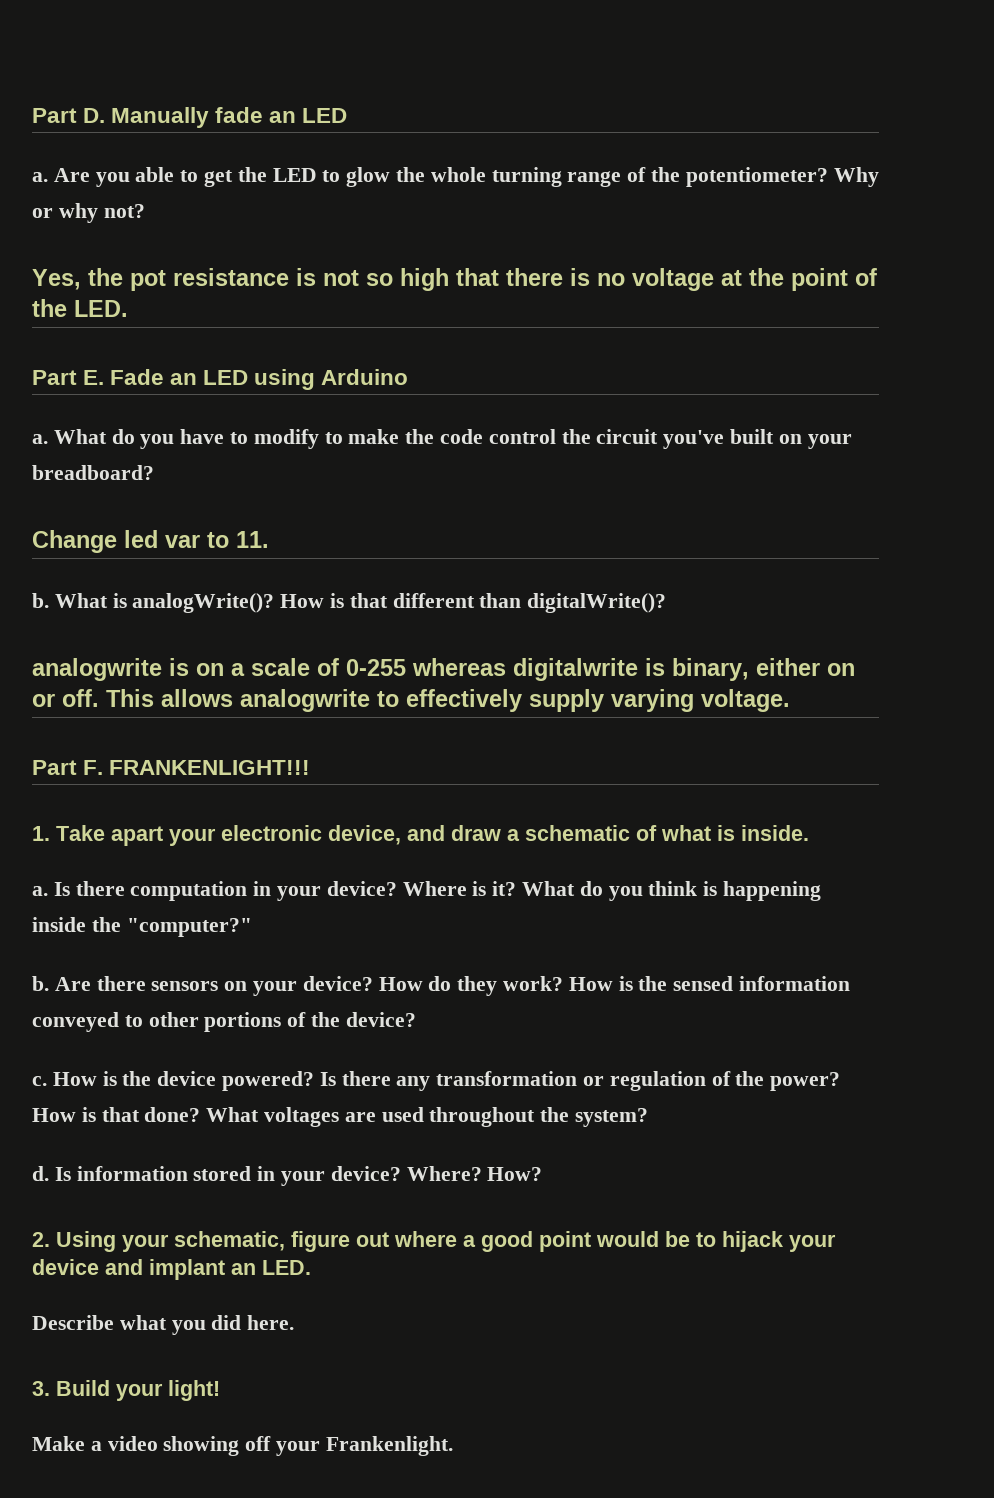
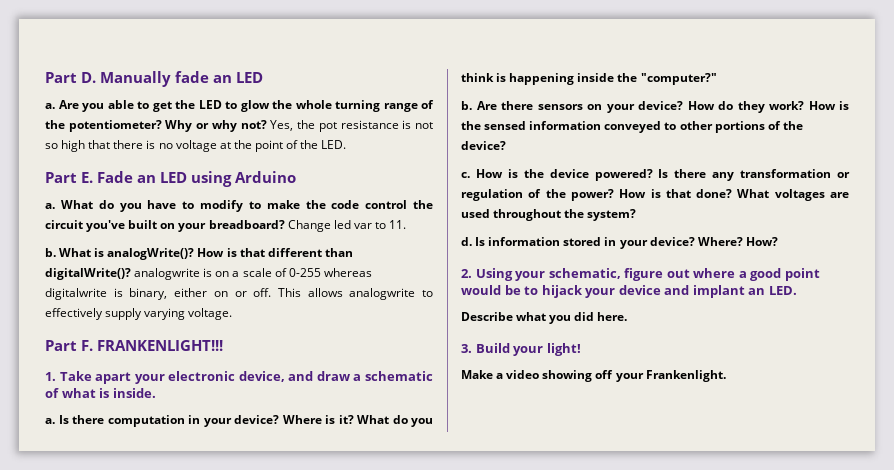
(145, 211) // -> (267, 124) none
(154, 472) // -> (285, 224) none
(667, 603) // -> (131, 274) none

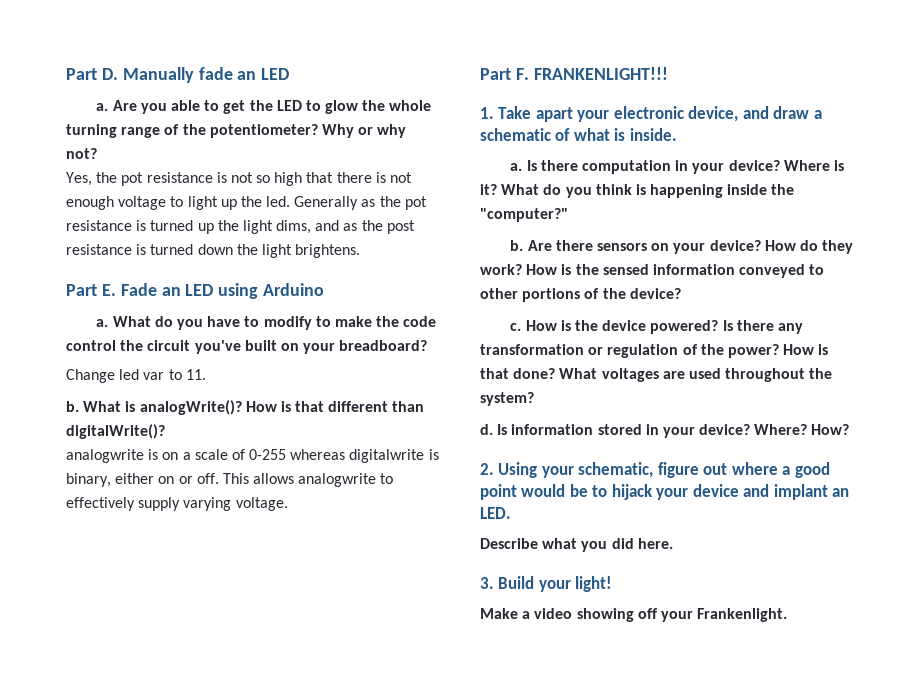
(267, 124) none -> (97, 153) //
[158,140,347,152] no voltage at the point of the LED. -> [390,172,413,183] [66,196,427,210] [66,220,415,234] [66,244,361,258] not enough voltage to light up the led. Generally as the pot resistance is turned up the light dims, and as the post resistance is turned down the light brightens.
(285, 224) none -> (428, 345) //
(131, 274) none -> (165, 431) //

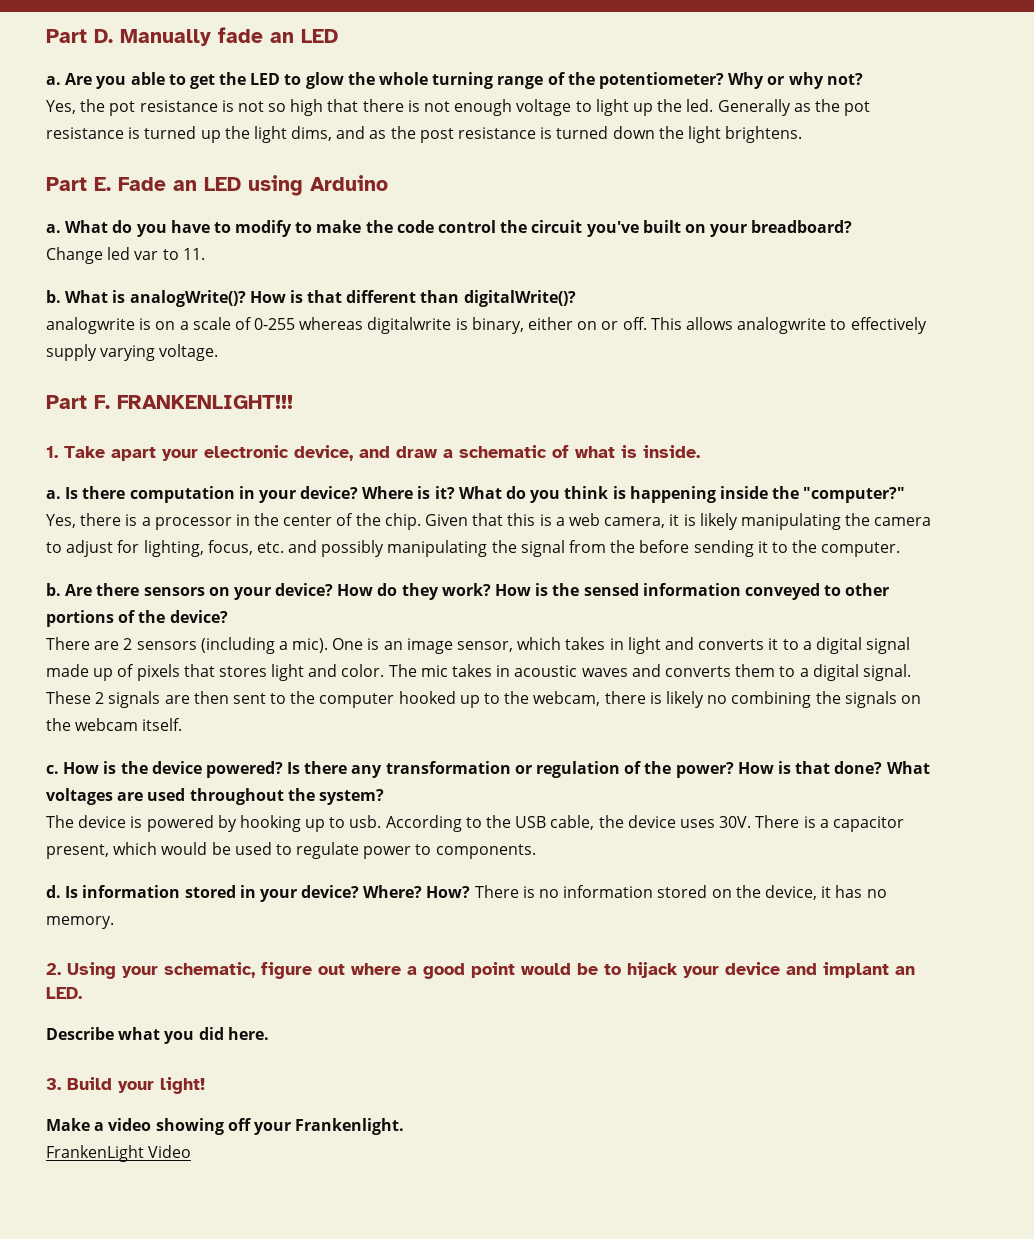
(568, 215) none -> [46,513,932,530] [46,540,901,557] // Yes, there is a processor in the center of the chip. Given that this is a web camera, it is likely manipulating the camera to adjust for lighting, focus, etc. and possibly manipulating the signal from the before sending it to the computer.
(681, 293) none -> [46,637,911,654] [46,664,911,681] [46,691,921,708] [46,718,183,731] // There are 2 sensors (including a mic). One is an image sensor, which takes in light and converts it to a digital signal made up of pixels that stores light and color. The mic takes in acoustic waves and converts them to a digital signal. These 2 signals are then sent to the computer hooked up to the webcam, there is likely no combining the signals on the webcam itself.
(534, 399) none -> [46,815,904,832] [46,842,536,859] // The device is powered by hooking up to usb. According to the USB cable, the device uses 30V. There is a capacitor present, which would be used to regulate power to components.
(850, 429) none -> [474,885,887,900] [46,916,114,929] There is no information stored on the device, it has no memory.
(788, 615) none -> [46,1145,192,1162] // FrankenLight Video

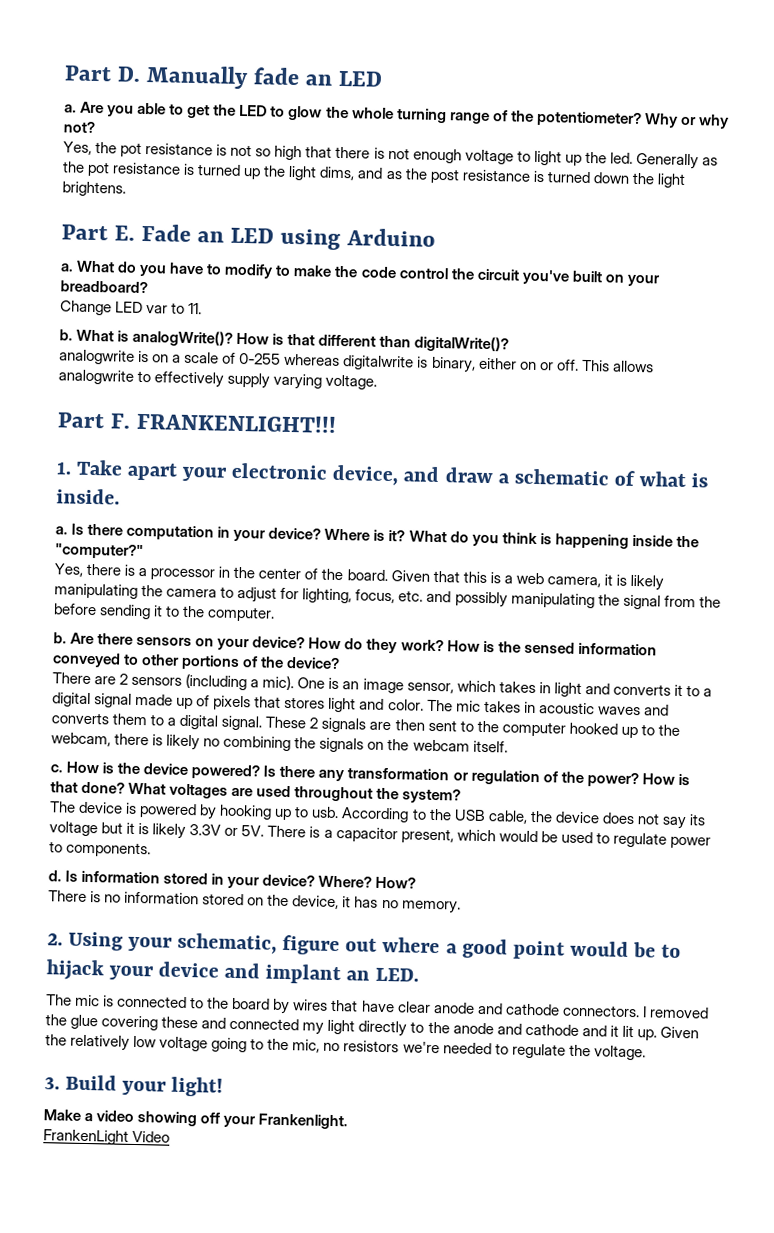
[107,247,131,260] led -> [115,301,144,314] LED
[384,513,421,530] chip. -> [346,569,388,582] board.
[679,816,752,828] uses 30V. -> [601,812,706,830] [49,821,265,839] does not say its voltage but it is likely 3.3V or 5V.
(471, 892) none -> (417, 882) //
[46,1027,269,1044] Describe what you did here. -> [46,994,709,1019] [45,1014,699,1041] [45,1034,646,1061] The mic is connected to the board by wires that have clear anode and cathode connectors. I removed the glue covering these and connected my light directly to the anode and cathode and it lit up. Given the relatively low voltage going to the mic, no resistors we're needed to regulate the voltage.

